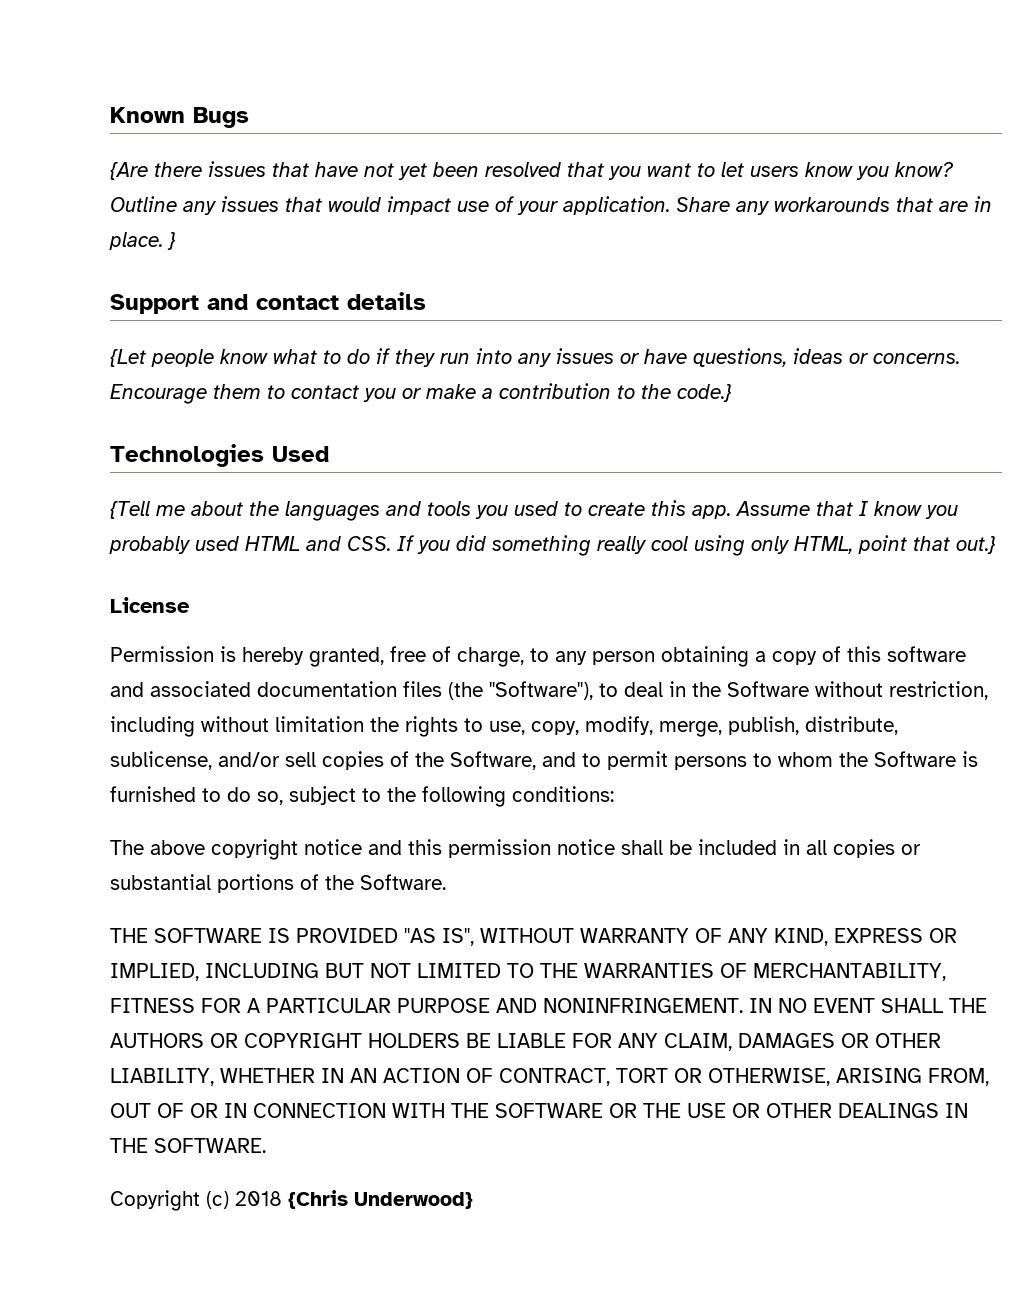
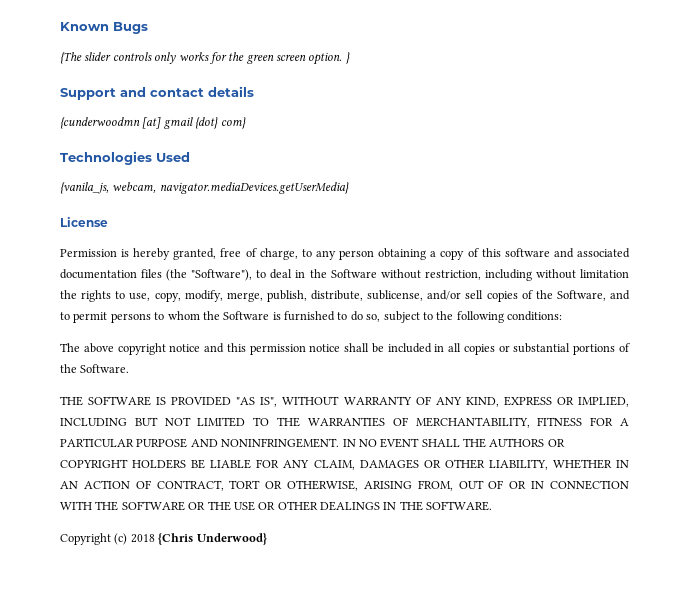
[110,161,953,180] [110,196,992,215] [109,232,163,250] {Are there issues that have not yet been resolved that you want to let users know you know? Outline any issues that would impact use of your application. Share any workarounds that are in place. -> [60,52,343,65] {The slider controls only works for the green screen option.
[110,348,960,367] [110,383,732,404] [110,444,329,467] [110,500,958,521] [109,535,996,556] {Let people know what to do if they run into any issues or have questions, ideas or concerns. Encourage them to contact you or make a contribution to the code.} // Technologies Used // {Tell me about the languages and tools you used to create this app. Assume that I know you probably used HTML and CSS. If you did something really cool using only HTML, point that out.} -> [60,117,246,129] [60,151,190,165] [60,182,349,194] {cunderwoodmn [at] gmail {dot} com} // Technologies Used // {vanila_js, webcam, navigator.mediaDevices.getUserMedia}

